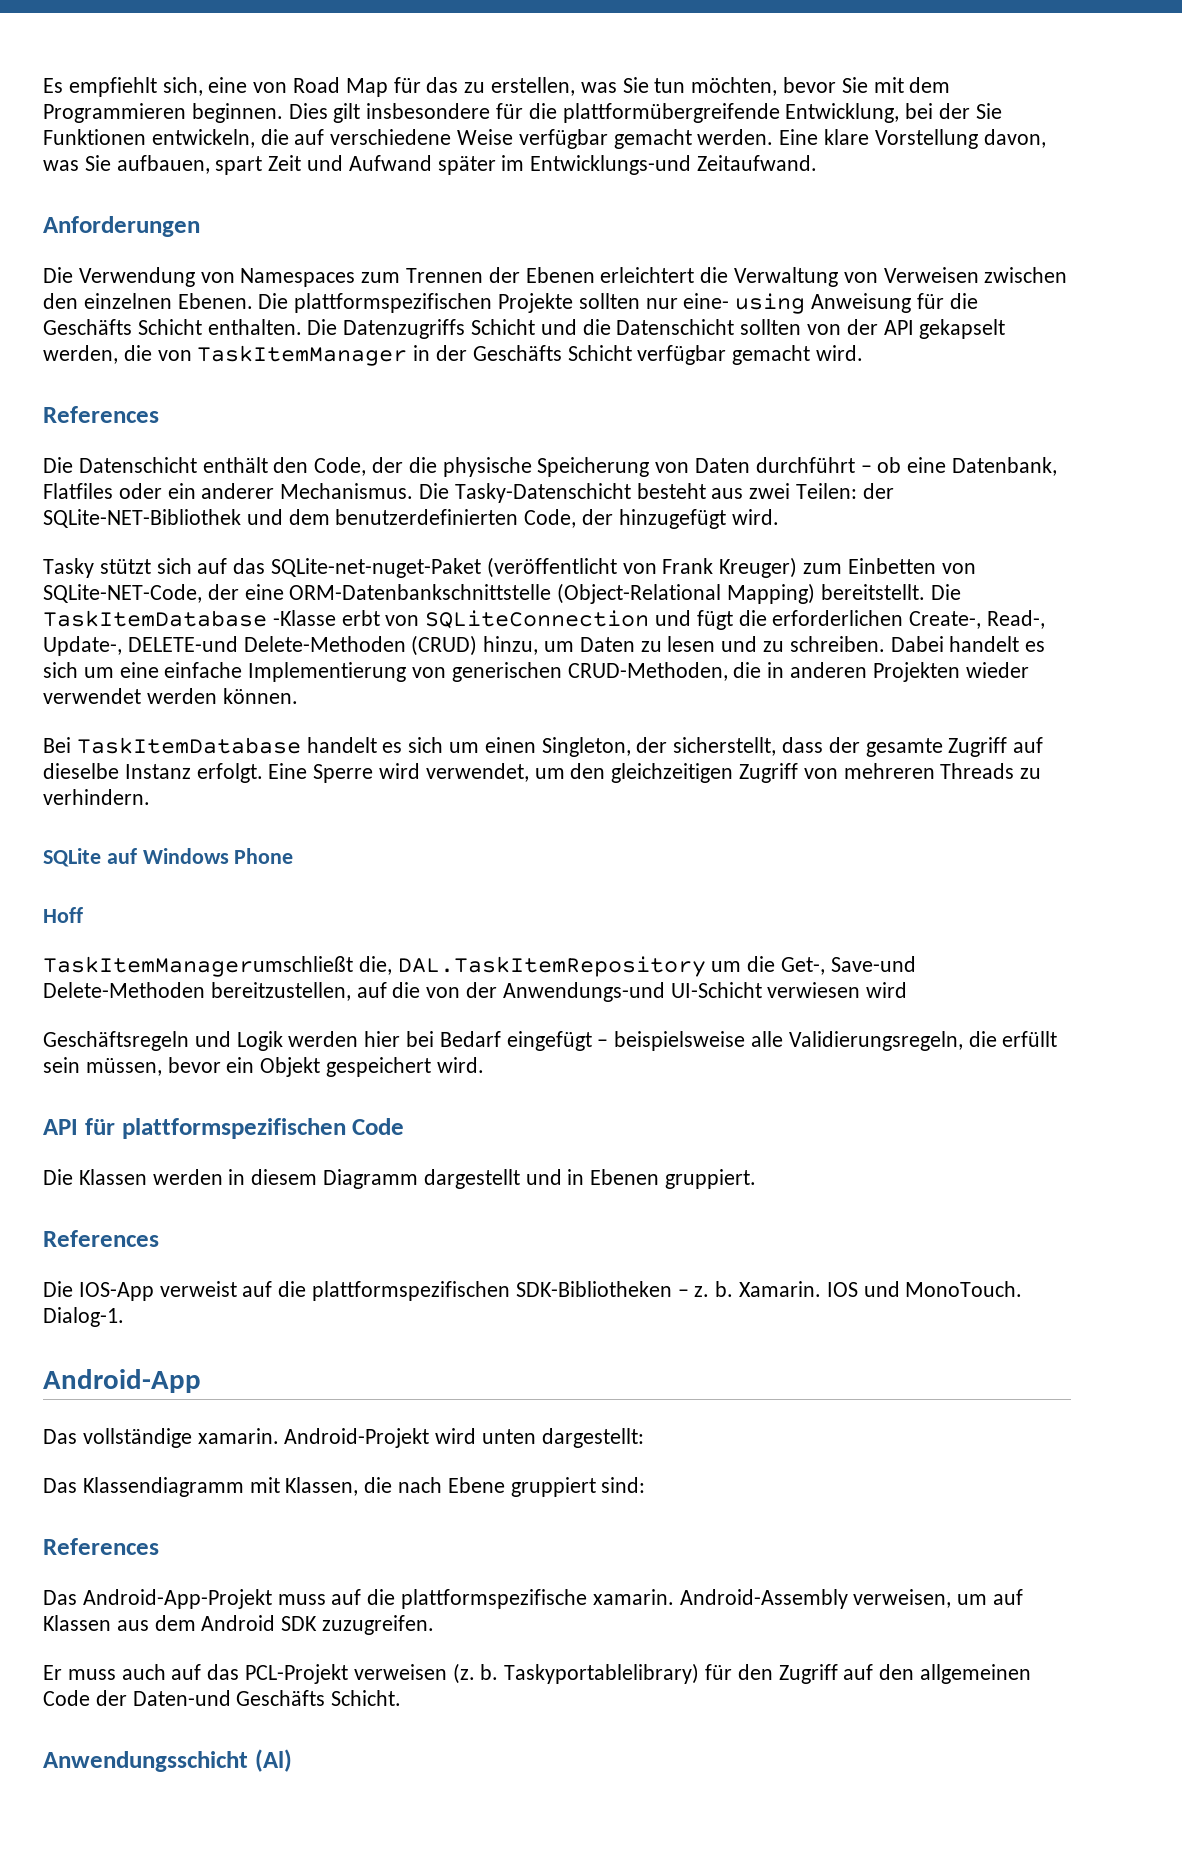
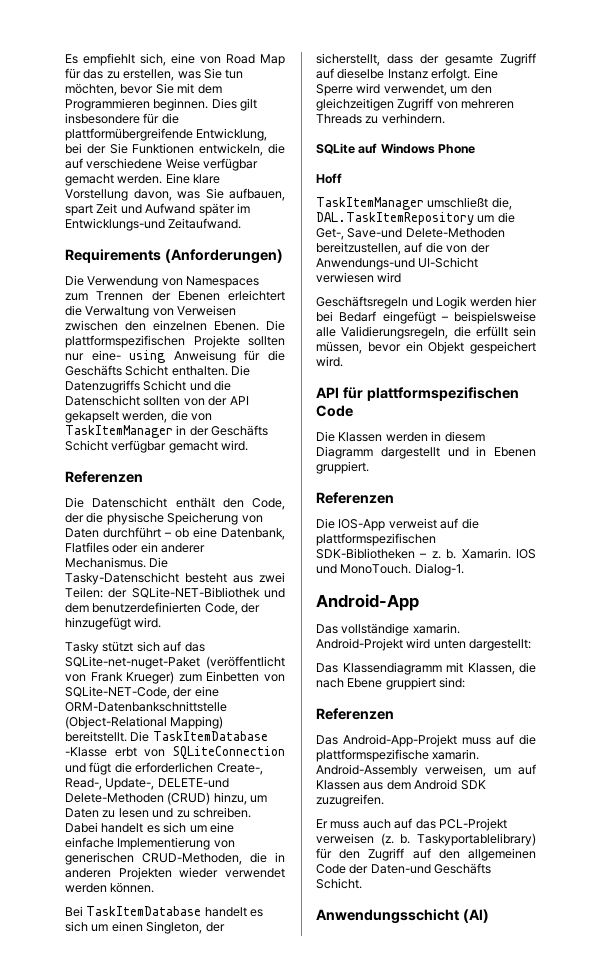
[43,216,200,237] Anforderungen -> [65,249,283,264] Requirements (Anforderungen)
[43,406,159,423] References -> [65,471,143,483] Referenzen
[719,557,798,578] Kreuger) -> [126,671,175,684] Krueger)
[43,956,353,977] TaskItemManagerumschließt -> [316,197,489,210] TaskItemManager umschließt
[43,1230,159,1247] References -> [316,492,394,504] Referenzen
[43,1538,159,1555] References -> [316,708,394,720] Referenzen

